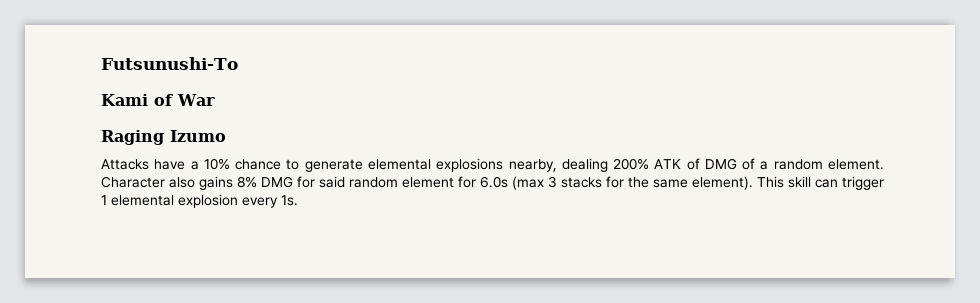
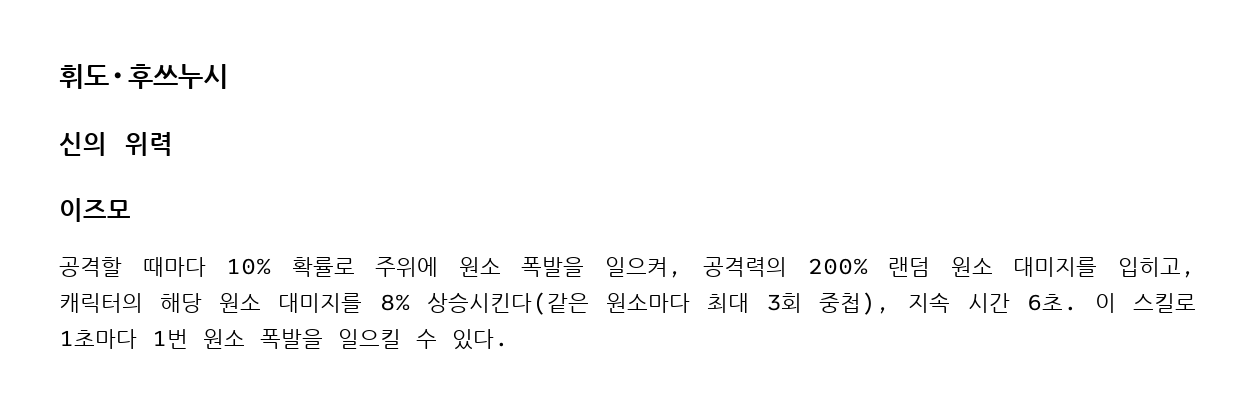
[101,57,238,70] [101,94,215,106] [101,130,226,145] [101,158,885,172] [101,176,884,190] [101,194,298,208] Futsunushi-To // Kami of War // Raging Izumo // Attacks have a 10% chance to generate elemental explosions nearby, dealing 200% ATK of DMG of a random element. Character also gains 8% DMG for said random element for 6.0s (max 3 stacks for the same element). This skill can trigger 1 elemental explosion every 1s. -> [59,64,228,89] [59,132,173,156] [59,198,131,222] [59,257,1196,278] [59,292,1196,315] [59,329,509,350] 휘도·후쓰누시 // 신의 위력 // 이즈모 // 공격할 때마다 10% 확률로 주위에 원소 폭발을 일으켜, 공격력의 200% 랜덤 원소 대미지를 입히고, 캐릭터의 해당 원소 대미지를 8% 상승시킨다(같은 원소마다 최대 3회 중첩), 지속 시간 6초. 이 스킬로 1초마다 1번 원소 폭발을 일으킬 수 있다.

